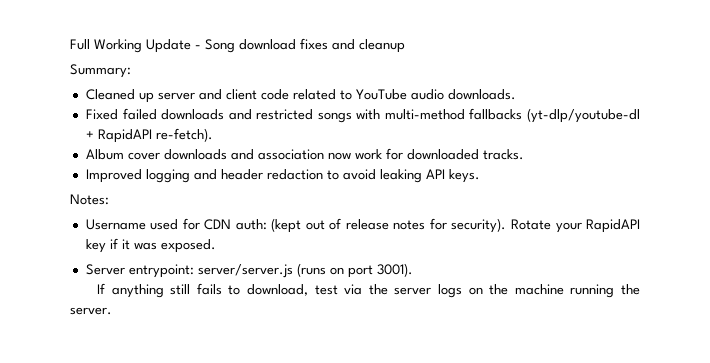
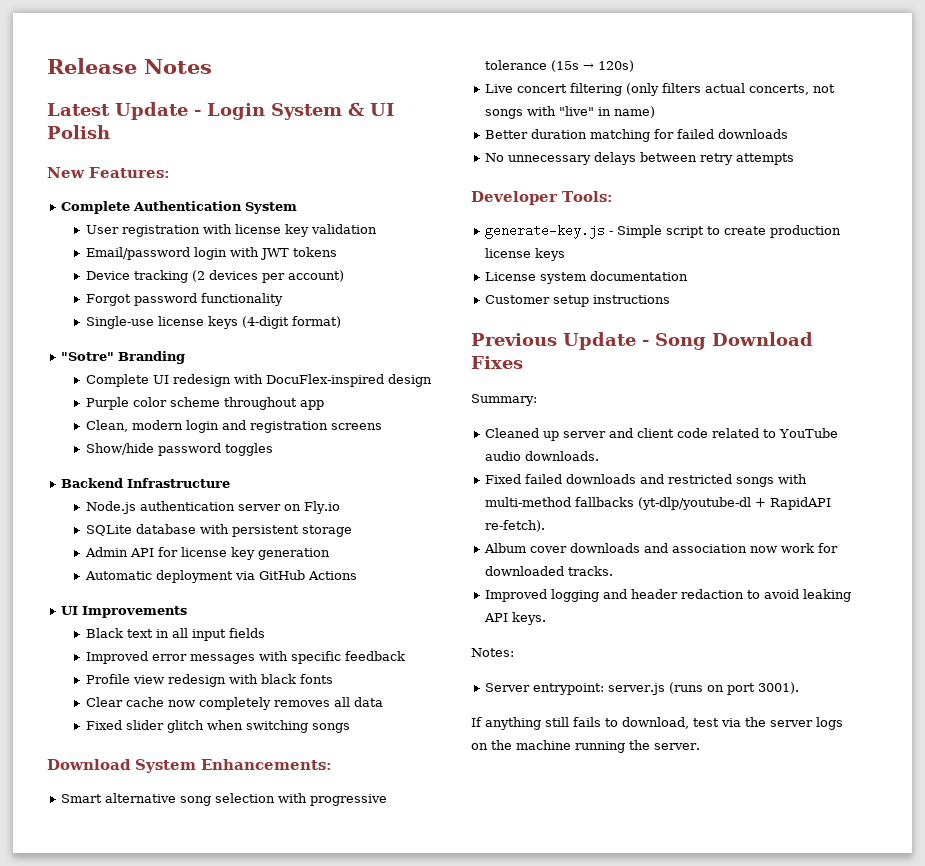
[70,38,405,53] Full Working Update - Song download fixes and cleanup -> [47,58,212,74] [47,102,394,120] [47,125,110,139] [47,167,170,178] [61,201,298,214] [86,224,378,237] [86,247,338,260] [86,270,345,283] [86,293,284,306] [86,316,342,329] [61,351,186,364] [86,374,433,387] [86,397,325,410] [86,420,383,433] [86,443,274,456] [61,478,231,488] [86,501,341,514] [86,524,353,537] [85,547,331,560] [85,570,358,583] [61,606,188,618] [86,628,266,641] [86,651,406,664] [86,674,334,687] [86,697,384,710] [86,720,351,733] [47,759,332,773] [61,793,388,806] [485,60,635,72] [485,83,836,96] [485,106,656,119] [485,129,789,142] [485,152,795,165] [471,191,613,205] [485,224,842,239] [485,248,566,261] [485,271,689,284] [485,295,671,307] [471,332,813,350] [471,356,523,369] Release Notes // Latest Update - Login System & UI Polish // New Features: // Complete Authentication System // User registration with license key validation // Email/password login with JWT tokens // Device tracking (2 devices per account) // Forgot password functionality // Single-use license keys (4-digit format) // "Sotre" Branding // Complete UI redesign with DocuFlex-inspired design // Purple color scheme throughout app // Clean, modern login and registration screens // Show/hide password toggles // Backend Infrastructure // Node.js authentication server on Fly.io // SQLite database with persistent storage // Admin API for license key generation // Automatic deployment via GitHub Actions // UI Improvements // Black text in all input fields // Improved error messages with specific feedback // Profile view redesign with black fonts // Clear cache now completely removes all data // Fixed slider glitch when switching songs // Download System Enhancements: // Smart alternative song selection with progressive tolerance (15s → 120s) // Live concert filtering (only filters actual concerts, not songs with "live" in name) // Better duration matching for failed downloads // No unnecessary delays between retry attempts // Developer Tools: // generate-key.js - Simple script to create production license keys // License system documentation // Customer setup instructions // Previous Update - Song Download Fixes
[85,218,640,233] [85,238,216,253] // Username used for CDN auth: (kept out of release notes for security). Rotate your RapidAPI key if it was exposed. -> (514, 652) none
[197,264,293,278] server/server.js -> [608,683,666,695] server.js

